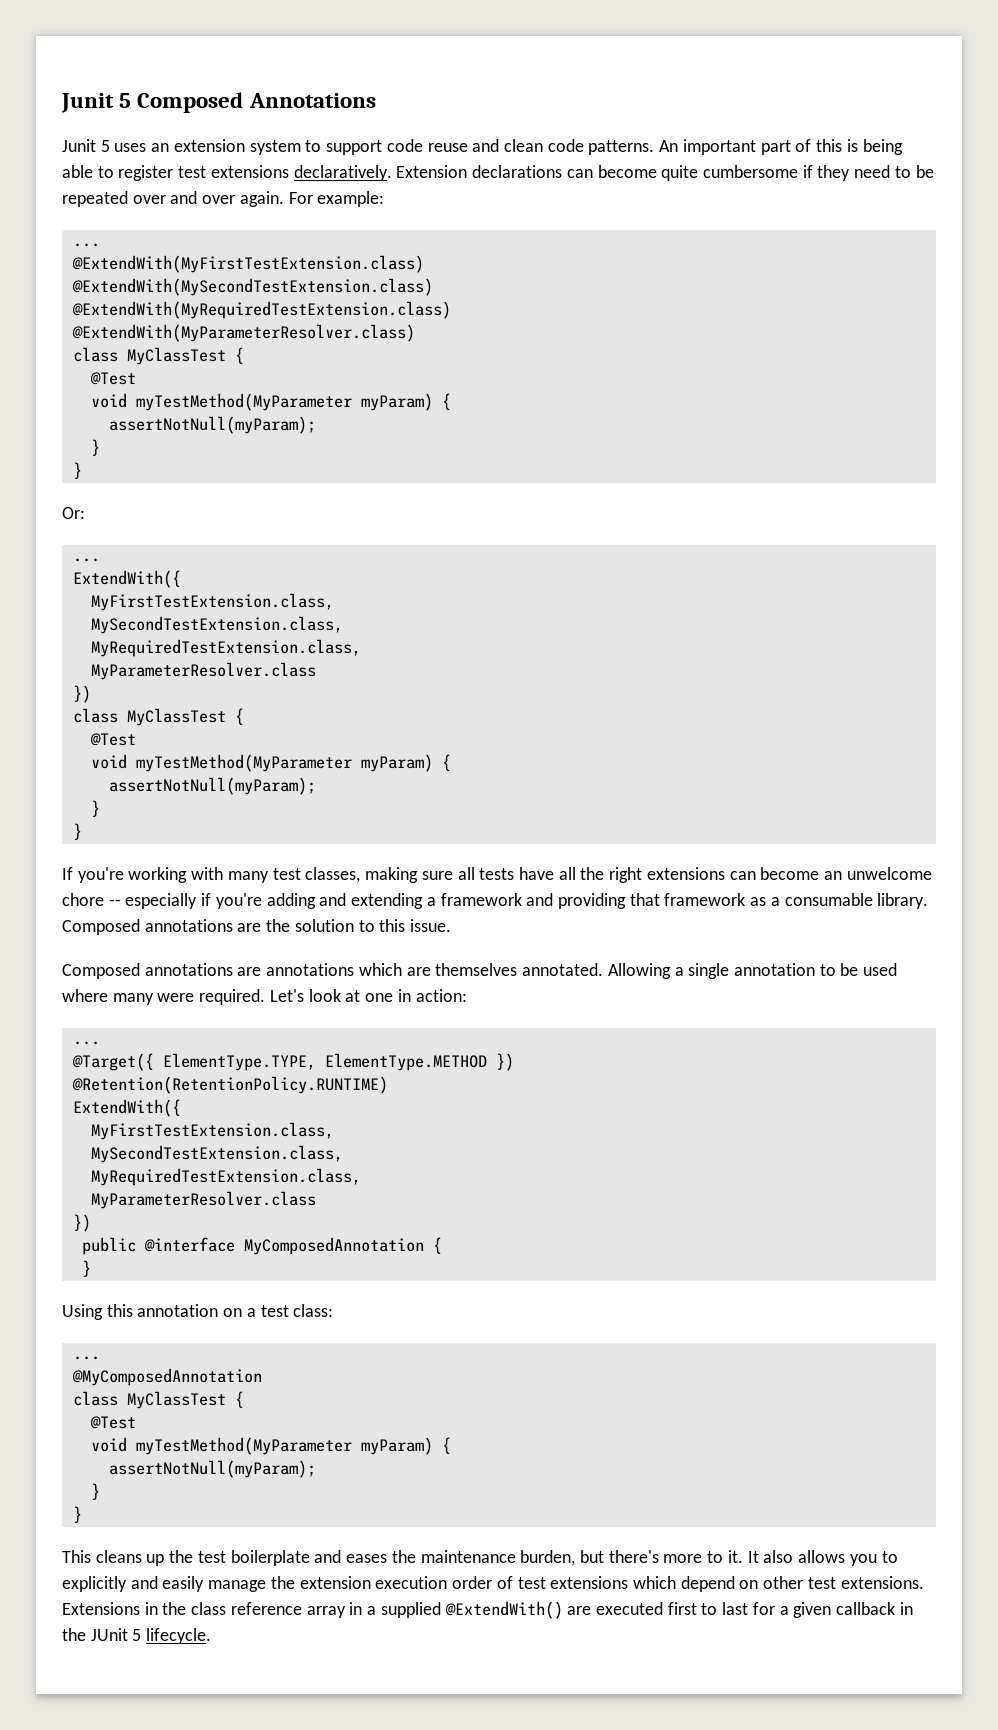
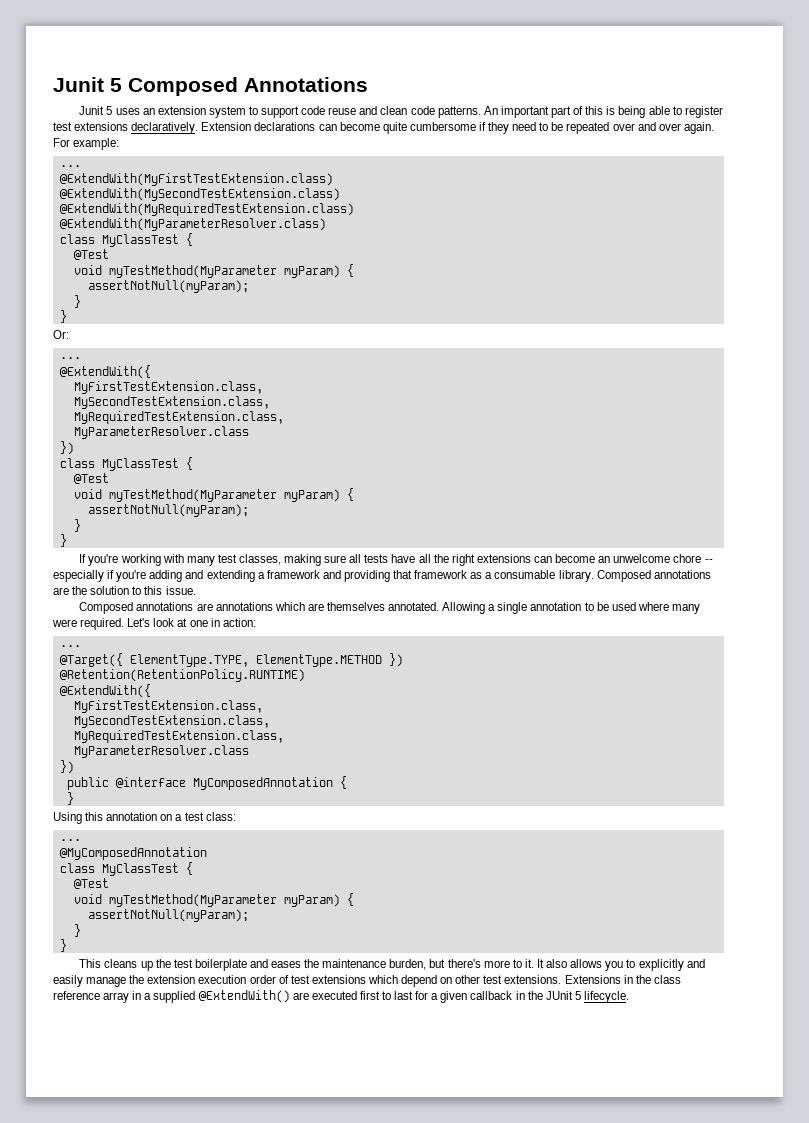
[72,570,181,588] ExtendWith({ -> [59,365,151,379] @ExtendWith({
[72,1099,181,1117] ExtendWith({ -> [59,684,151,698] @ExtendWith({

